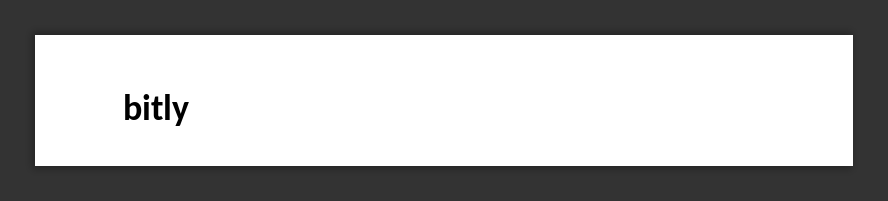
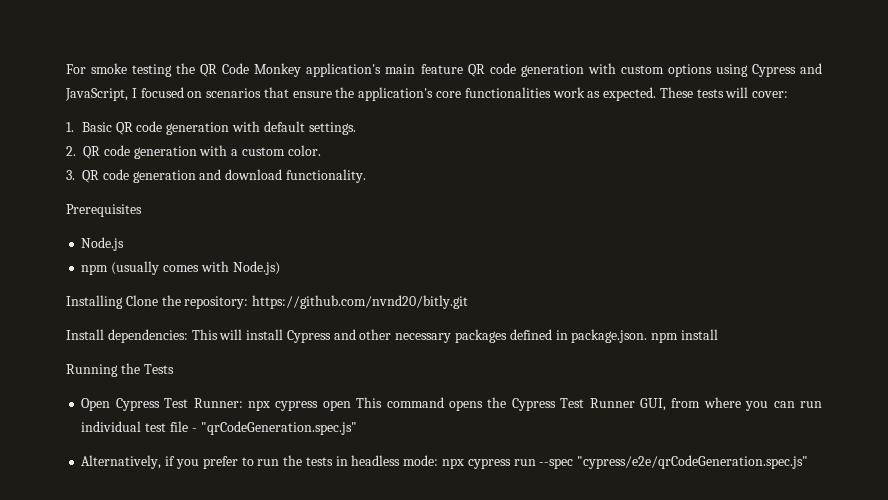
[123,94,189,126] bitly -> [66,63,822,77] [65,87,789,101] [66,121,356,135] [66,145,321,159] [66,169,366,183] [66,204,142,217] [81,237,125,251] [81,261,280,275] [66,295,469,309] [66,329,718,343] [66,363,174,377] [81,397,822,411] [81,421,357,435] [81,455,809,469] For smoke testing the QR Code Monkey application's main feature QR code generation with custom options using Cypress and JavaScript, I focused on scenarios that ensure the application's core functionalities work as expected. These tests will cover: // 1. Basic QR code generation with default settings. // 2. QR code generation with a custom color. // 3. QR code generation and download functionality. // Prerequisites // Node.js // npm (usually comes with Node.js) // Installing Clone the repository: https://github.com/nvnd20/bitly.git // Install dependencies: This will install Cypress and other necessary packages defined in package.json. npm install // Running the Tests // Open Cypress Test Runner: npx cypress open This command opens the Cypress Test Runner GUI, from where you can run individual test file - "qrCodeGeneration.spec.js" // Alternatively, if you prefer to run the tests in headless mode: npx cypress run --spec "cypress/e2e/qrCodeGeneration.spec.js"

